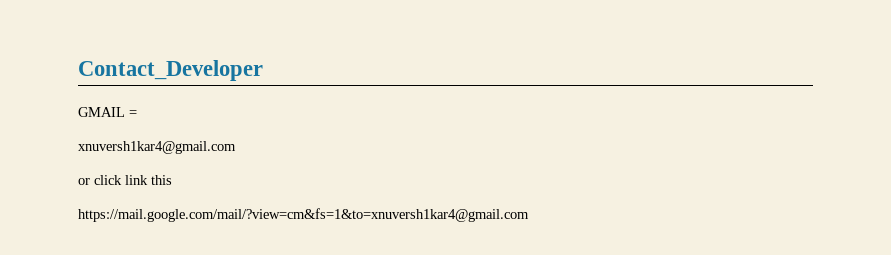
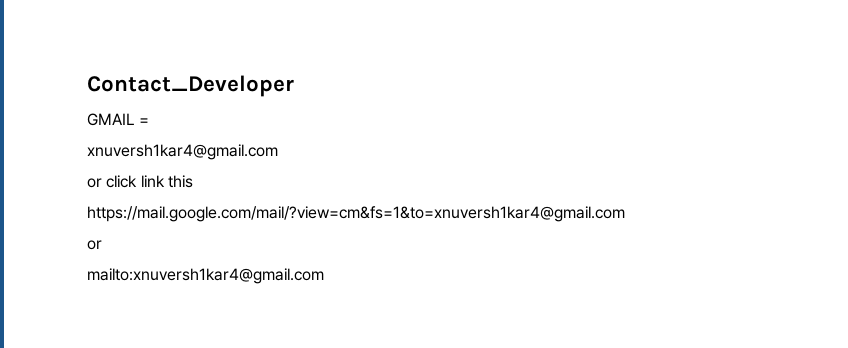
(529, 215) none -> [87,240,102,250] [87,268,324,284] // or // mailto:xnuversh1kar4@gmail.com

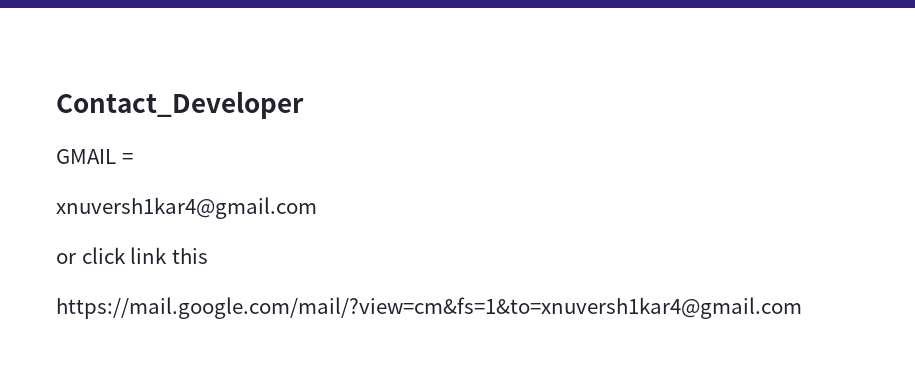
[87,240,102,250] [87,268,324,284] // or // mailto:xnuversh1kar4@gmail.com -> (802, 308) none

